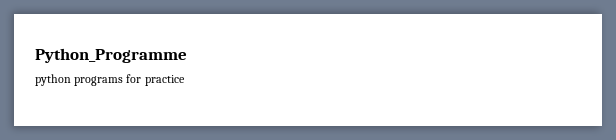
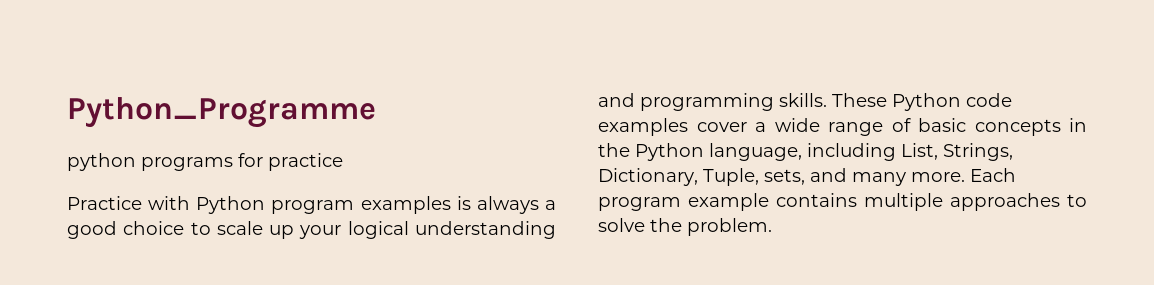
(185, 80) none -> [67,196,557,214] [67,221,556,239] [598,93,1012,111] [598,118,1087,136] [598,143,1013,161] [598,168,1016,186] [598,193,1087,211] [598,218,772,236] // Practice with Python program examples is always a good choice to scale up your logical understanding and programming skills. These Python code examples cover a wide range of basic concepts in the Python language, including List, Strings, Dictionary, Tuple, sets, and many more. Each program example contains multiple approaches to solve the problem.

